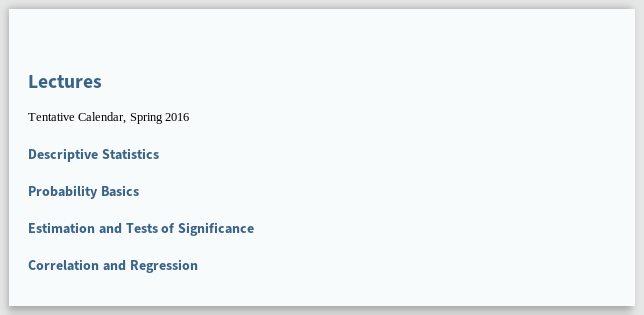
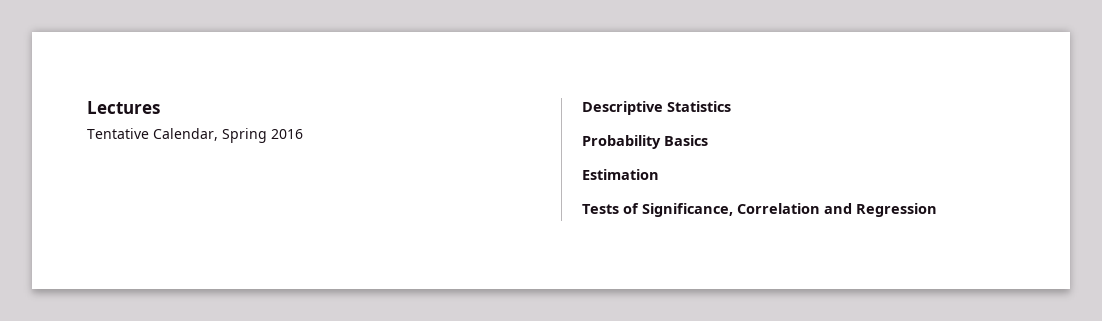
[98,223,122,234] and -> (659, 174) //
[178,222,255,236] Significance // -> [642,203,733,217] Significance,

